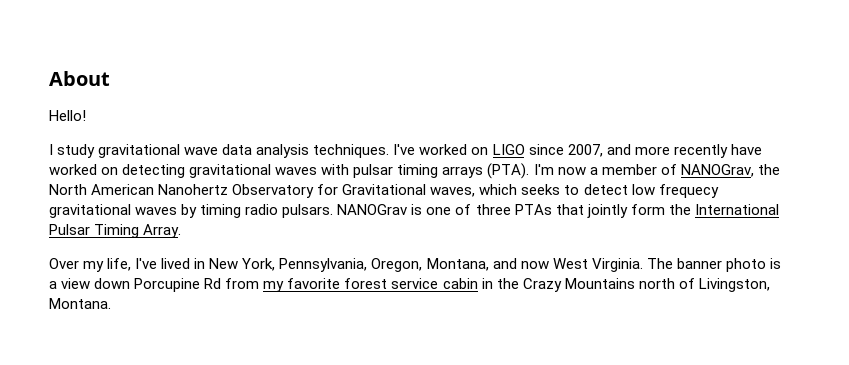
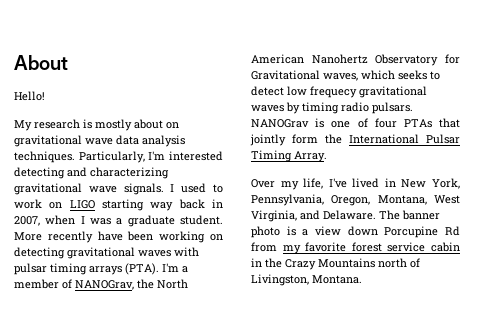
[49,144,96,158] I study -> [14,119,179,131] My research is mostly about on
[393,144,762,158] [49,164,97,175] I've worked on LIGO since 2007, and more recently have worked -> [78,151,223,163] [14,167,169,179] [14,183,224,195] [14,199,224,211] [14,215,223,227] [14,231,206,243] Particularly, I'm interested detecting and characterizing gravitational wave signals. I used to work on LIGO starting way back in 2007, when I was a graduate student. More recently have been working
[557,167,586,175] now -> (179, 267) none
[475,204,511,215] three -> [374,118,397,128] four
[492,258,643,272] and now West Virginia. -> [434,195,460,204] [251,210,376,222] West Virginia, and Delaware.

